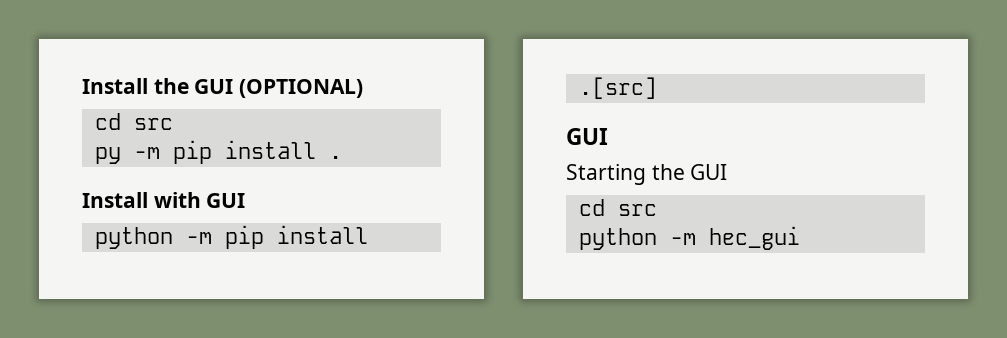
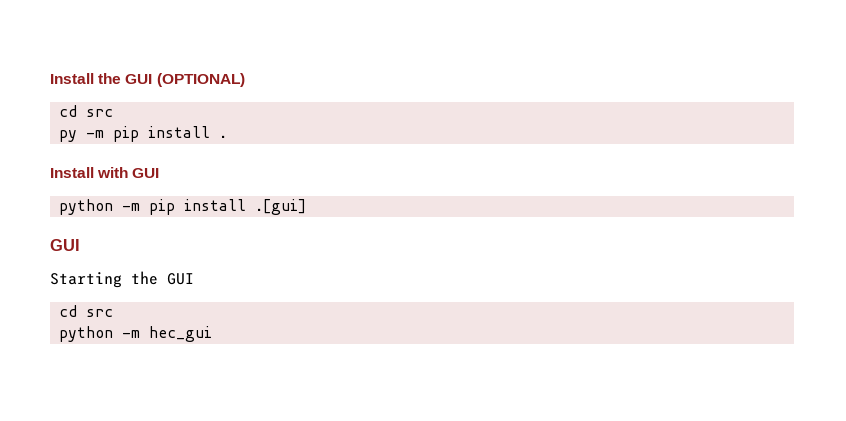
[578,77,657,99] .[src] -> [255,199,307,215] .[gui]

